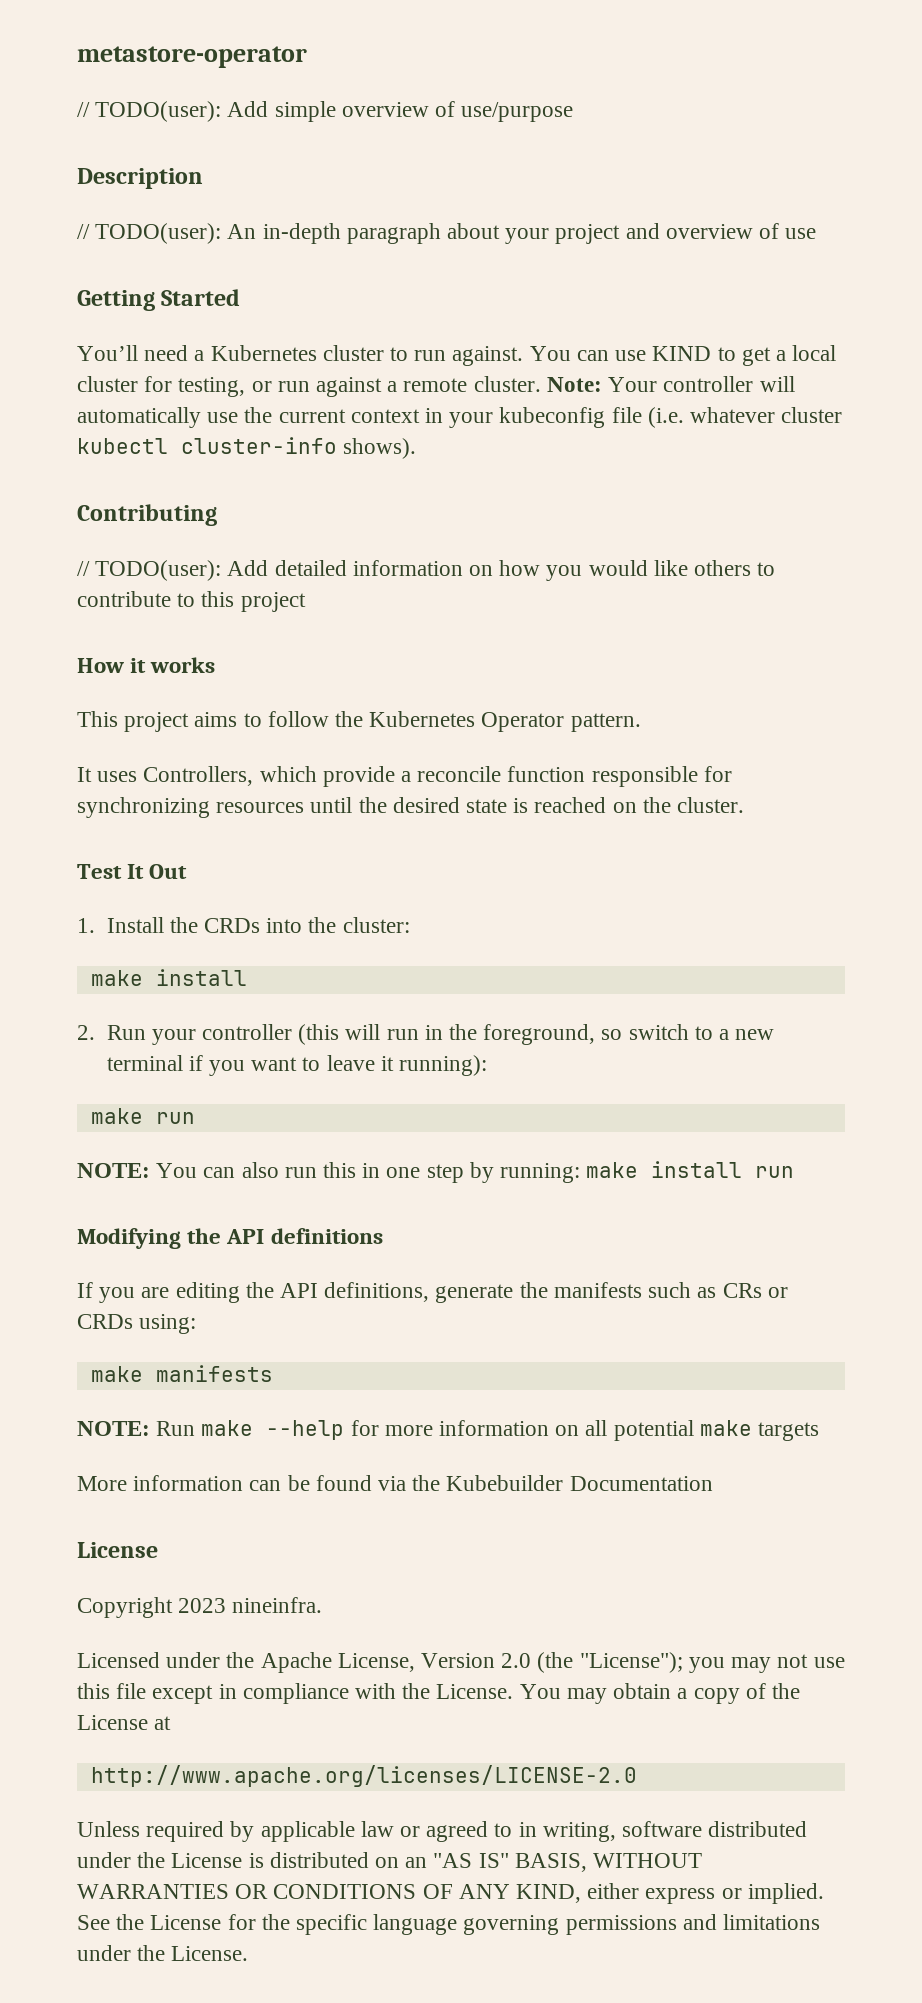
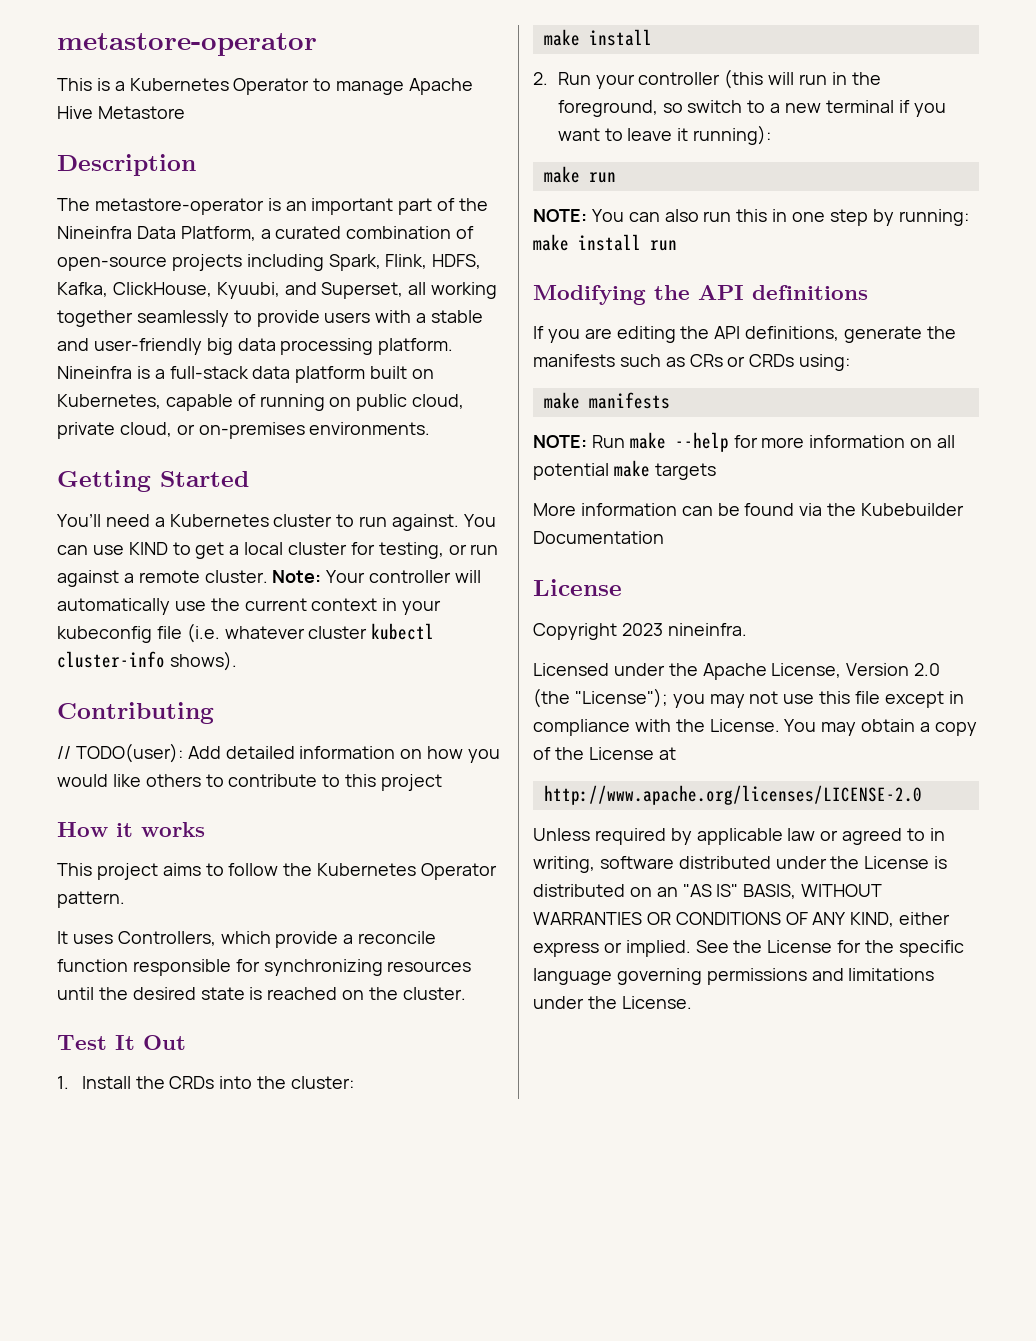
[77,101,574,122] [77,168,203,189] [77,223,817,244] // TODO(user): Add simple overview of use/purpose // Description // // TODO(user): An in-depth paragraph about your project and overview of use -> [57,78,474,95] [57,106,185,119] [57,154,196,176] [57,198,489,215] [57,226,475,241] [57,254,482,271] [57,282,498,299] [57,310,484,327] [57,338,454,355] [57,366,435,383] [57,394,465,411] [57,422,431,439] This is a Kubernetes Operator to manage Apache Hive Metastore // Description // The metastore-operator is an important part of the Nineinfra Data Platform, a curated combination of open-source projects including Spark, Flink, HDFS, Kafka, ClickHouse, Kyuubi, and Superset, all working together seamlessly to provide users with a stable and user-friendly big data processing platform. Nineinfra is a full-stack data platform built on Kubernetes, capable of running on public cloud, private cloud, or on-premises environments.

